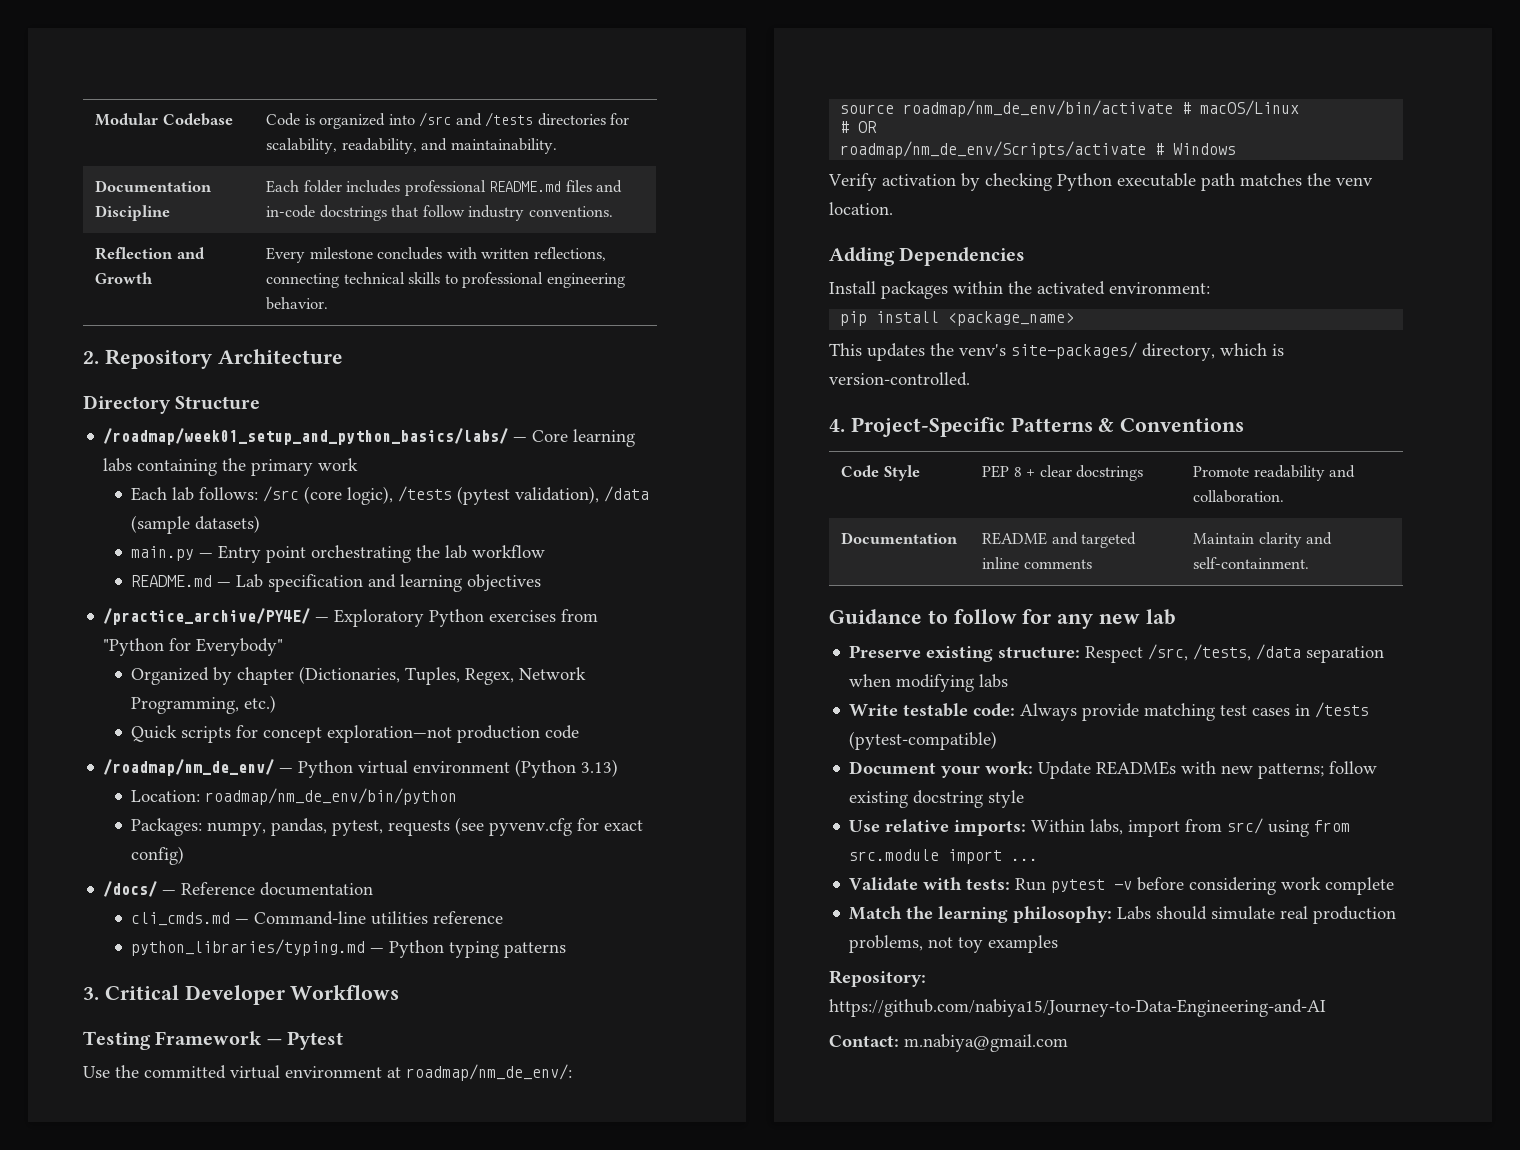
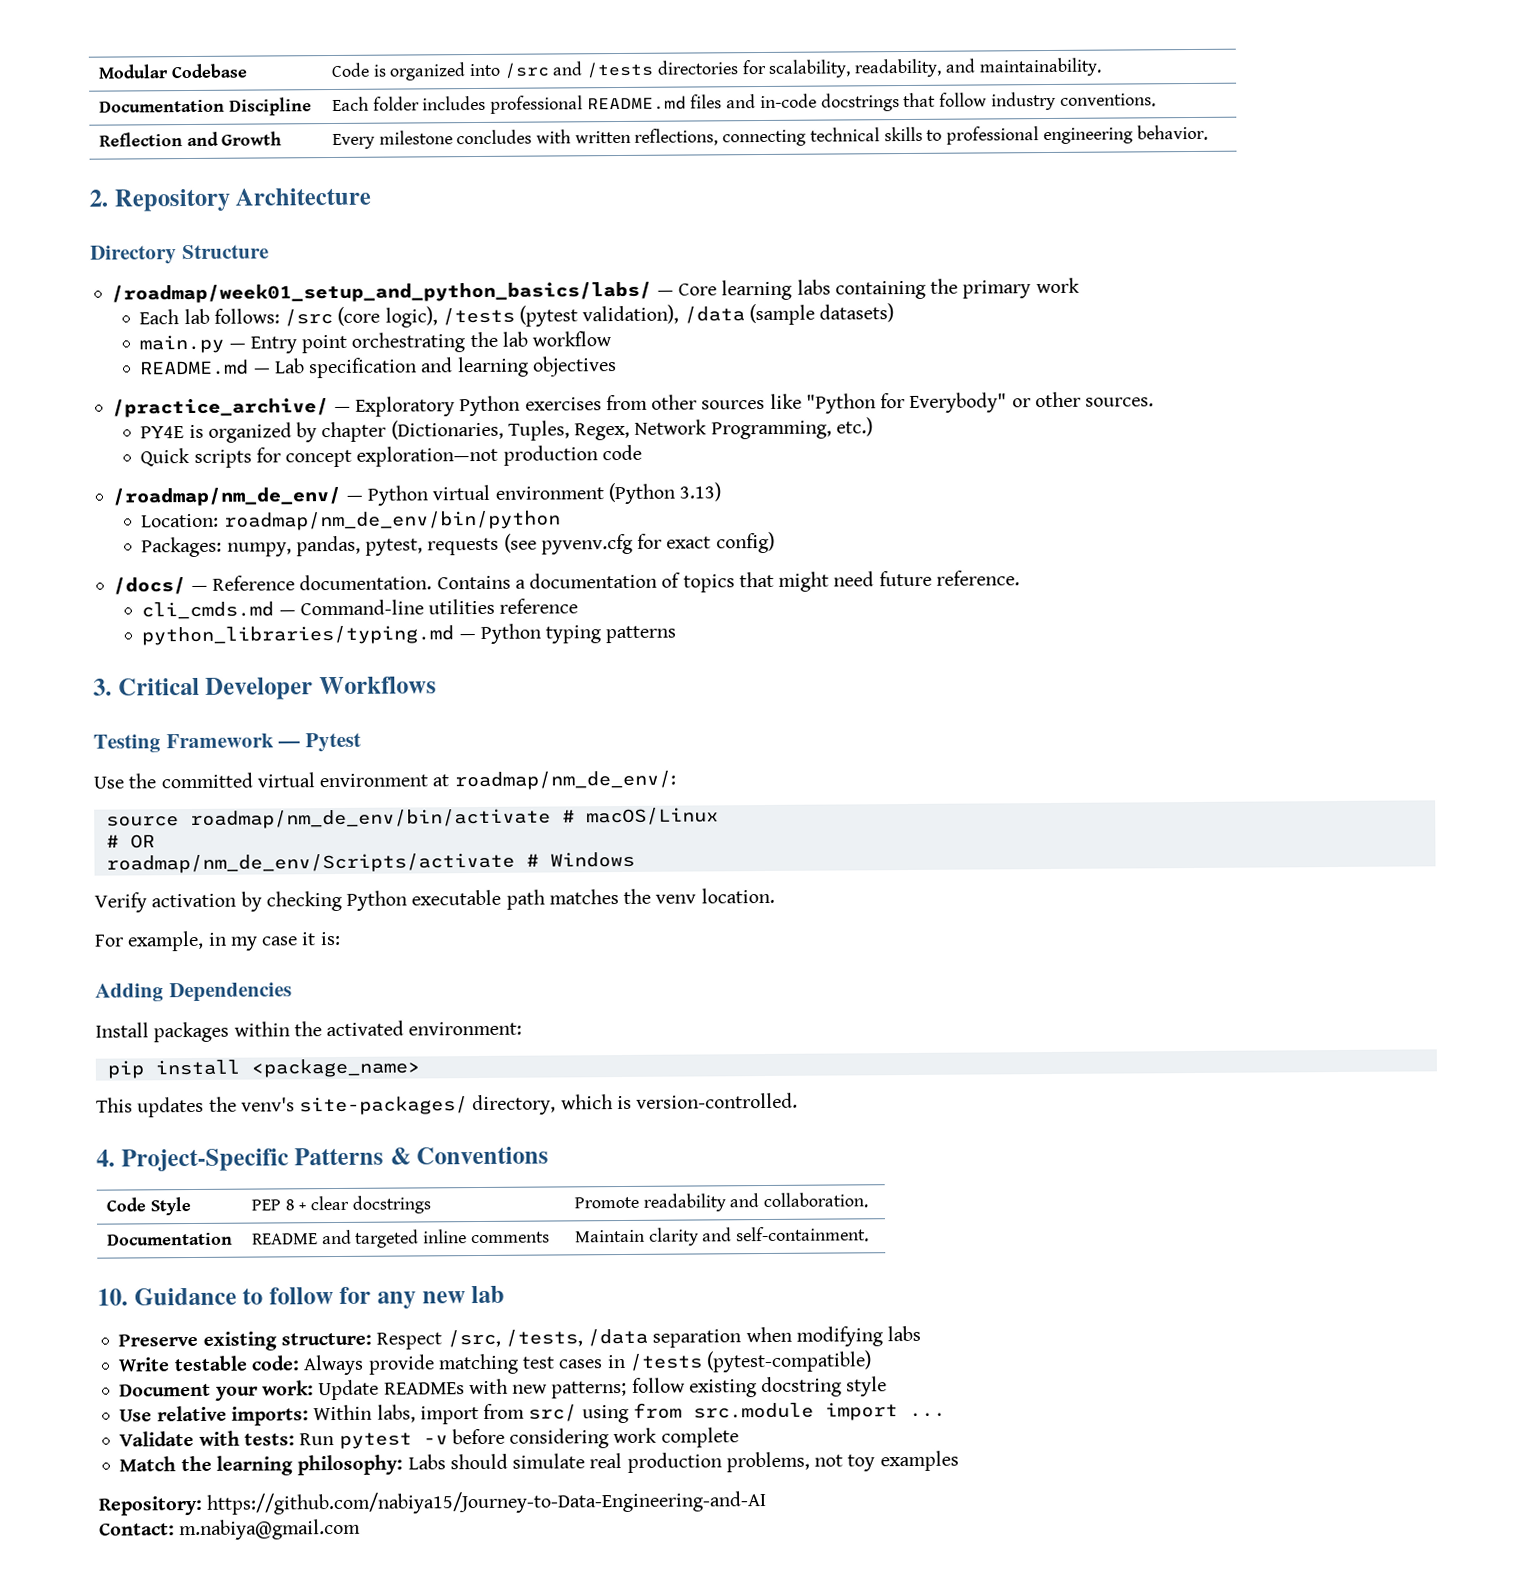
[103,608,311,625] /practice_archive/PY4E/ -> [112,398,330,418] /practice_archive/
(599, 615) none -> [651,393,802,410] other sources like
[131,667,210,685] // Organized -> [1011,391,1155,408] [140,422,292,443] or other sources. // PY4E is organized
[260,882,374,896] documentation -> [299,570,1020,593] documentation. Contains a documentation of topics that might need future reference.
(893, 208) none -> [94,930,341,952] // For example, in my case it is:
(1310, 563) none -> [97,1288,128,1306] 10.

